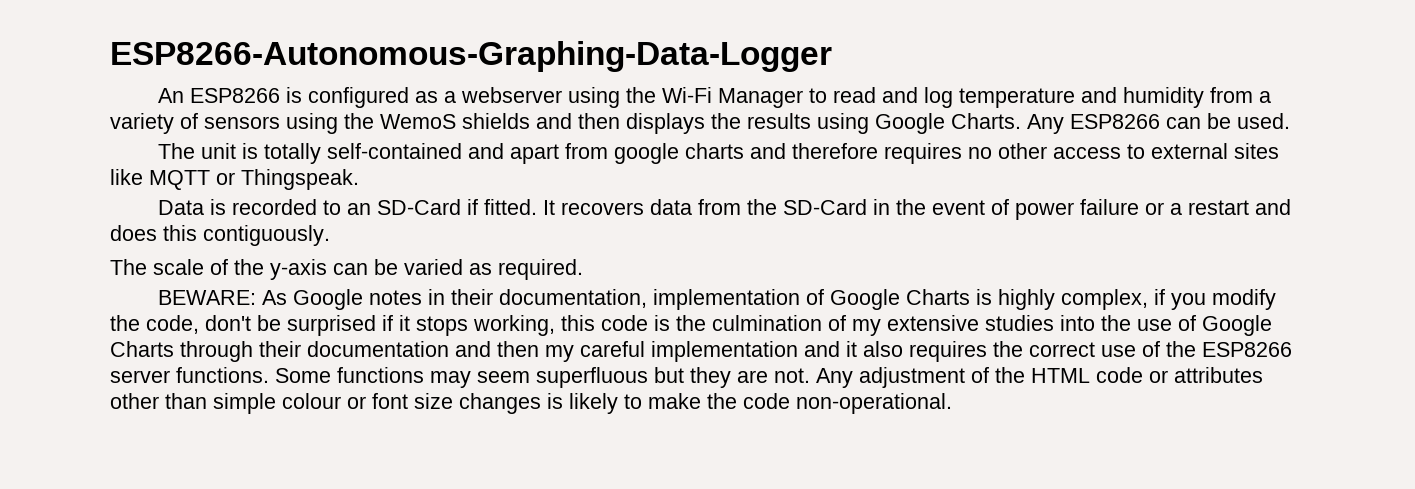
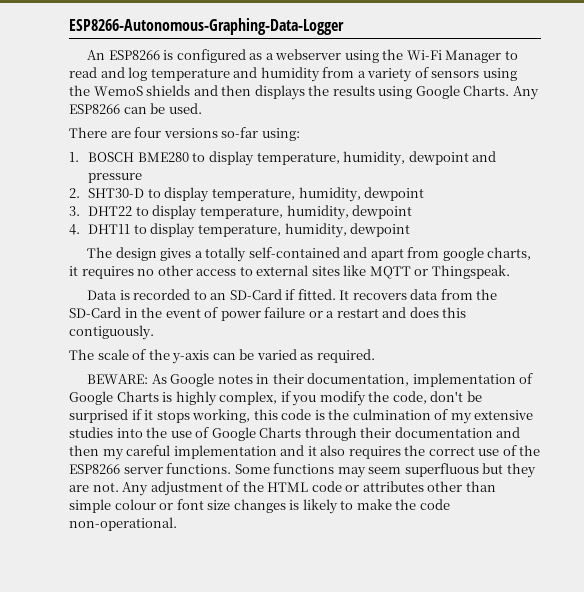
[157,143,258,159] The unit is -> [69,127,300,141] [69,151,497,166] [88,173,143,183] [69,187,425,202] [69,205,413,220] [69,223,411,238] [87,247,203,261] There are four versions so-far using: // 1. BOSCH BME280 to display temperature, humidity, dewpoint and pressure // 2. SHT30-D to display temperature, humidity, dewpoint // 3. DHT22 to display temperature, humidity, dewpoint // 4. DHT11 to display temperature, humidity, dewpoint // The design gives a
[684,143,878,159] charts and therefore -> [487,247,532,260] [69,266,78,276] charts, it

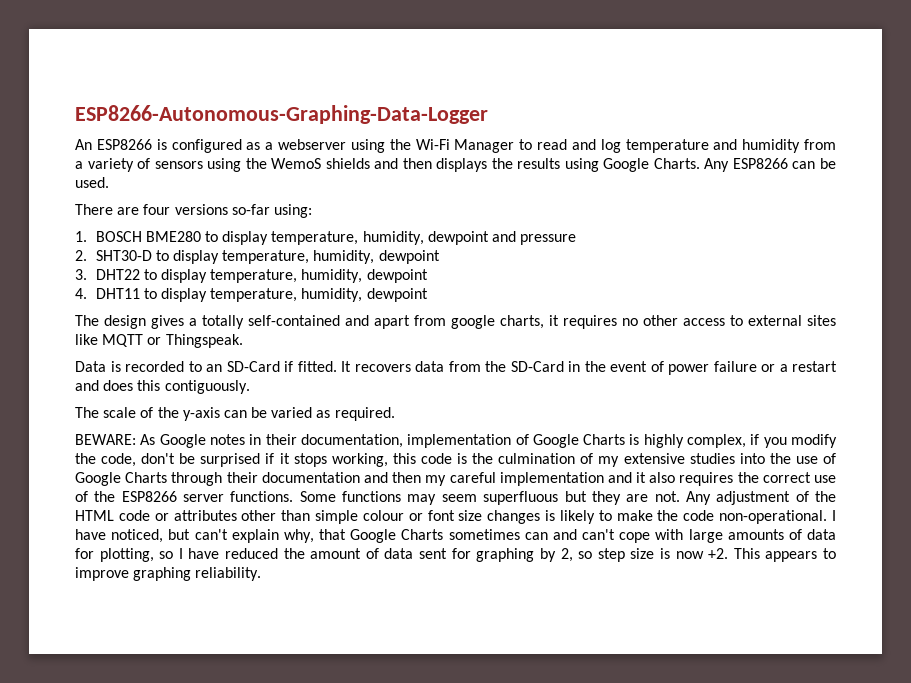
(177, 524) none -> [832,510,837,521] [75,529,836,543] [75,548,836,562] [75,567,262,581] I have noticed, but can't explain why, that Google Charts sometimes can and can't cope with large amounts of data for plotting, so I have reduced the amount of data sent for graphing by 2, so step size is now +2. This appears to improve graphing reliability.

